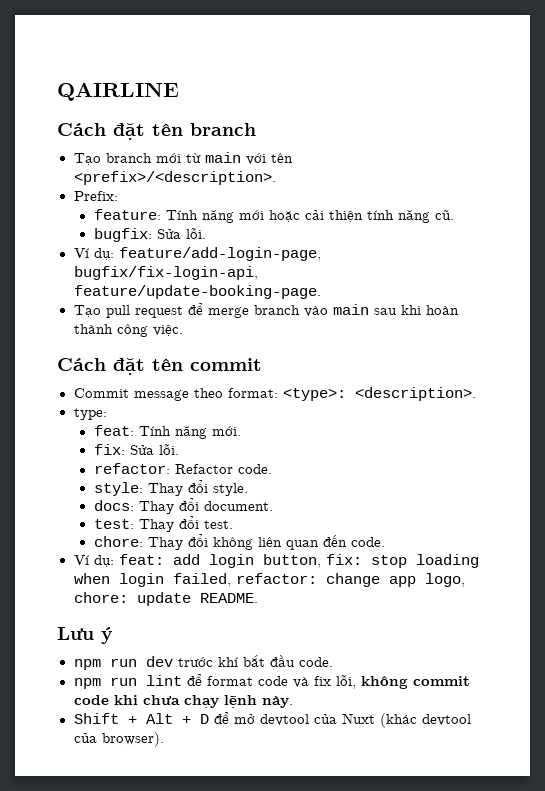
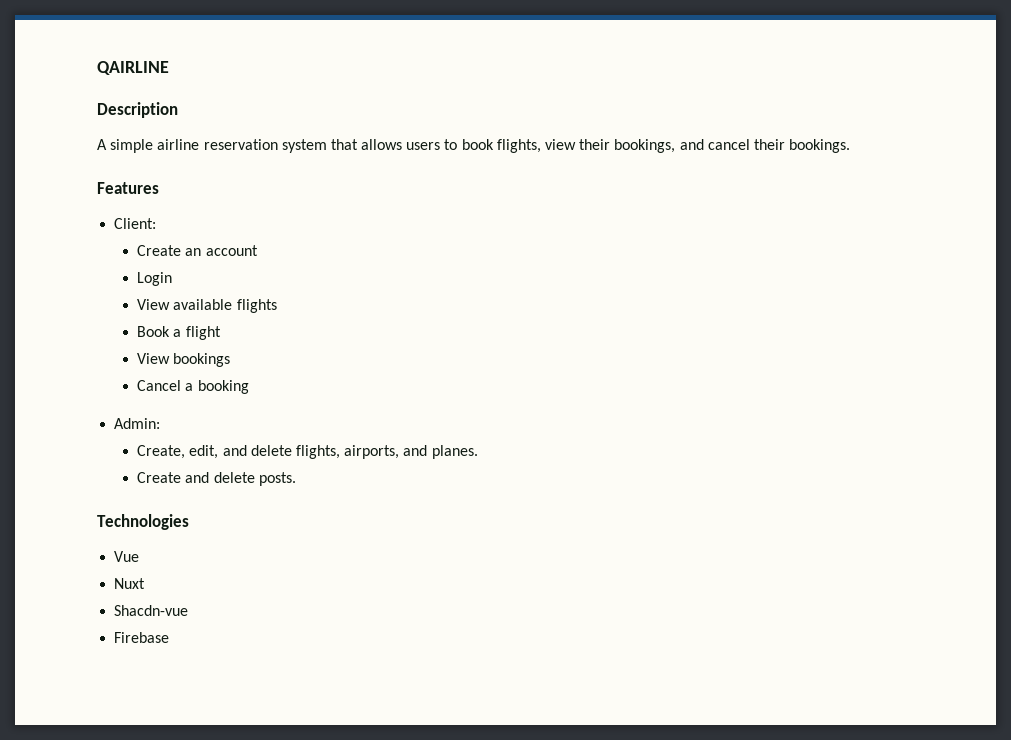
[57,123,256,140] [73,152,293,165] [73,171,276,185] [73,191,118,201] [93,209,454,223] [93,228,206,242] [73,247,321,261] [73,266,258,280] [73,285,321,299] [73,303,459,318] [73,324,183,337] [57,358,262,375] [73,387,476,401] [73,408,107,420] [93,425,241,439] [93,444,179,455] [93,463,272,474] [93,480,248,496] [93,498,273,514] [93,516,233,532] [93,534,385,550] [73,554,479,568] [73,573,465,587] [73,592,258,606] [57,627,113,644] [73,655,333,670] [73,674,470,689] [73,695,293,708] [73,712,471,728] [73,732,164,747] Cách đặt tên branch // Tạo branch mới từ main với tên <prefix>/<description>. // Prefix: // feature: Tính năng mới hoặc cải thiện tính năng cũ. // bugfix: Sửa lỗi. // Ví dụ: feature/add-login-page, bugfix/fix-login-api, feature/update-booking-page. // Tạo pull request để merge branch vào main sau khi hoàn thành công việc. // Cách đặt tên commit // Commit message theo format: <type>: <description>. // type: // feat: Tính năng mới. // fix: Sửa lỗi. // refactor: Refactor code. // style: Thay đổi style. // docs: Thay đổi document. // test: Thay đổi test. // chore: Thay đổi không liên quan đến code. // Ví dụ: feat: add login button, fix: stop loading when login failed, refactor: change app logo, chore: update README. // Lưu ý // npm run dev trước khí bắt đầu code. // npm run lint để format code và fix lỗi, không commit code khi chưa chạy lệnh này. // Shift + Alt + D để mở devtool của Nuxt (khác devtool của browser). -> [97,102,178,118] [97,139,851,153] [97,182,159,194] [114,218,157,229] [137,245,258,256] [137,272,173,286] [137,299,277,313] [137,326,221,340] [137,353,231,367] [137,380,249,394] [114,418,161,429] [137,445,478,459] [137,472,296,486] [97,514,189,530] [114,551,140,562] [114,578,146,589] [114,605,189,616] [114,632,170,643] Description // A simple airline reservation system that allows users to book flights, view their bookings, and cancel their bookings. // Features // Client: // Create an account // Login // View available flights // Book a flight // View bookings // Cancel a booking // Admin: // Create, edit, and delete flights, airports, and planes. // Create and delete posts. // Technologies // Vue // Nuxt // Shacdn-vue // Firebase

